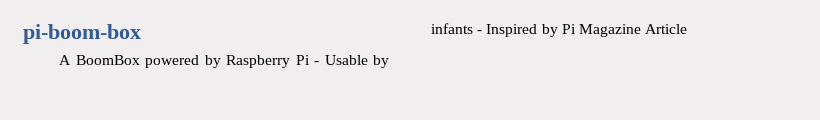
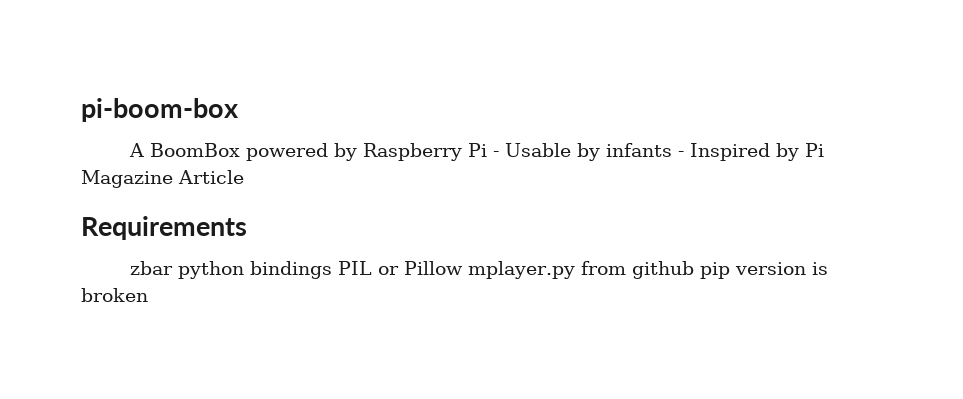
(688, 29) none -> [81,216,247,240] [130,261,829,279] [81,288,148,302] // Requirements // zbar python bindings PIL or Pillow mplayer.py from github pip version is broken

